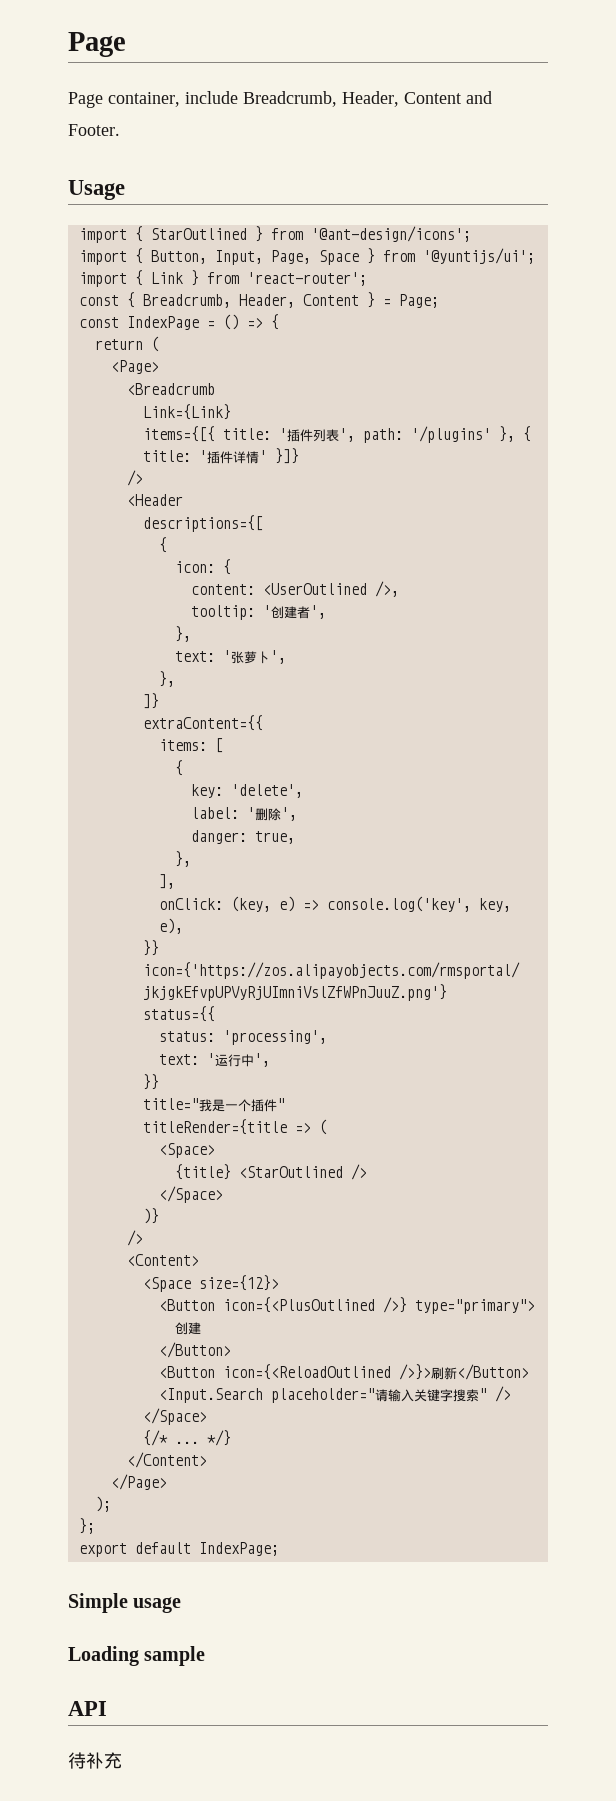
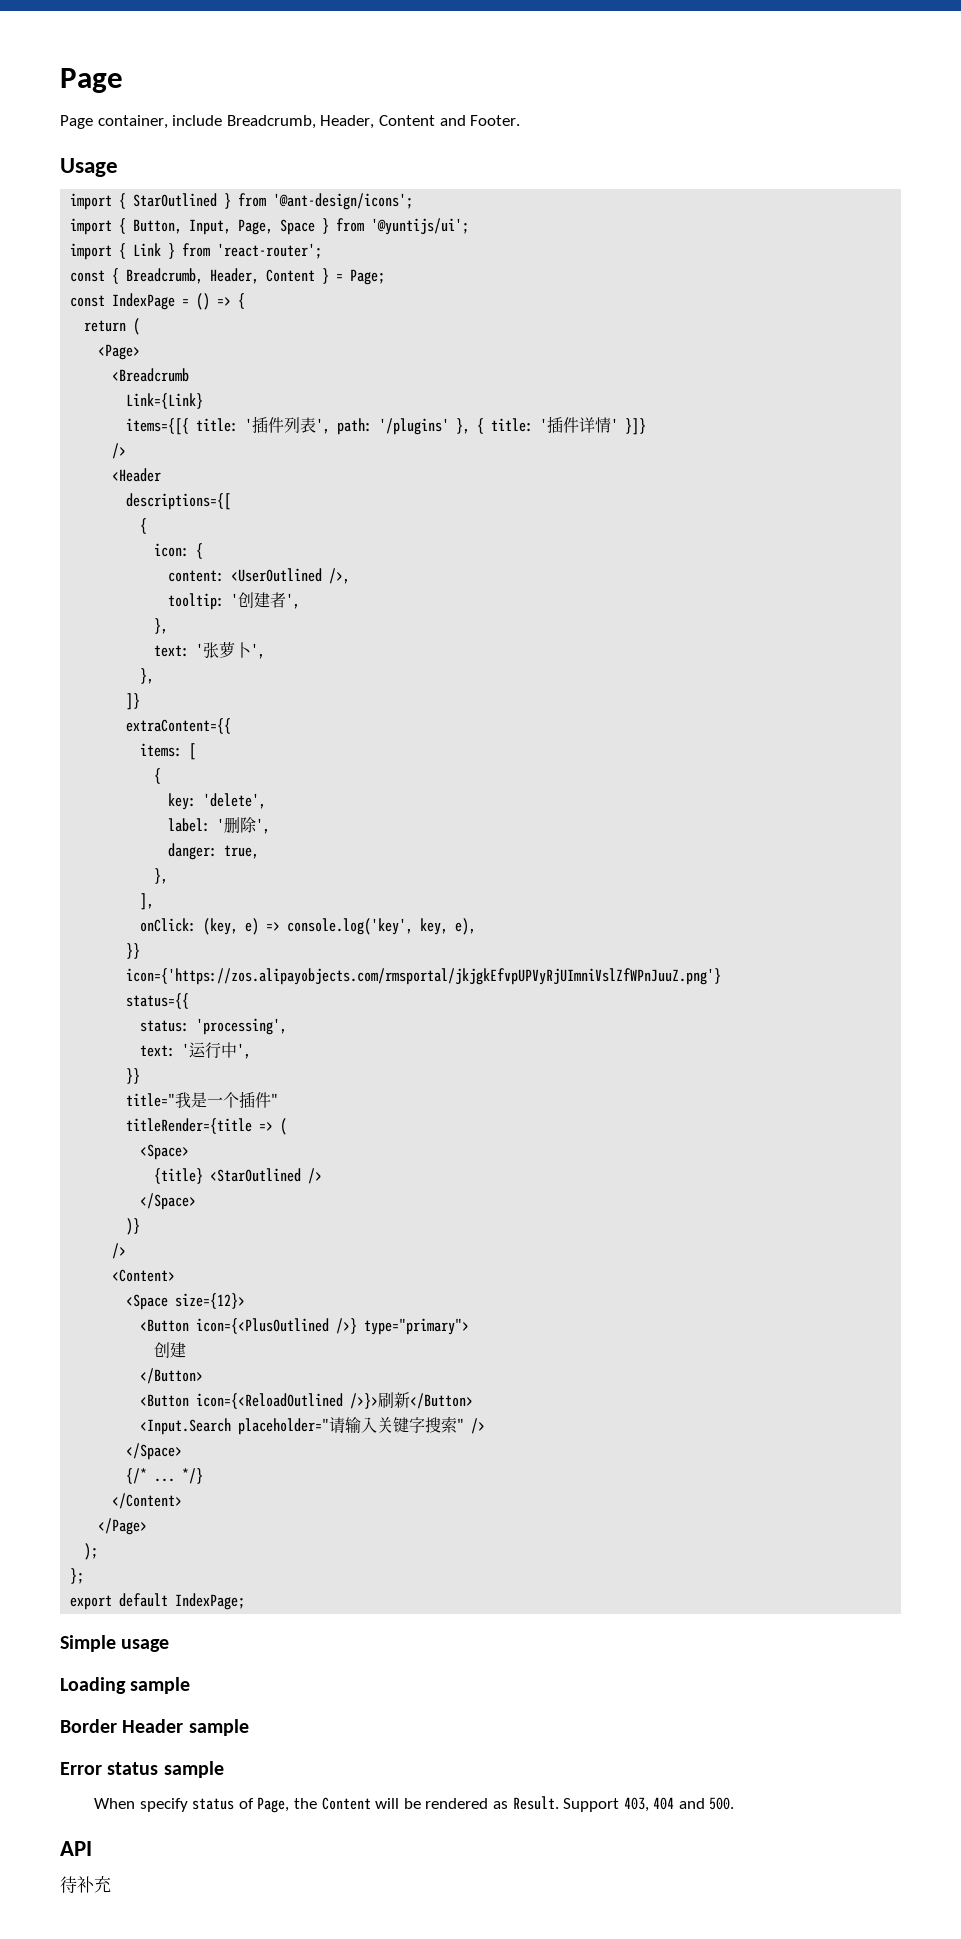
(206, 1656) none -> [60,1719,249,1736] [60,1761,224,1778] [94,1796,735,1813] // Border Header sample // Error status sample // When specify status of Page, the Content will be rendered as Result. Support 403, 404 and 500.

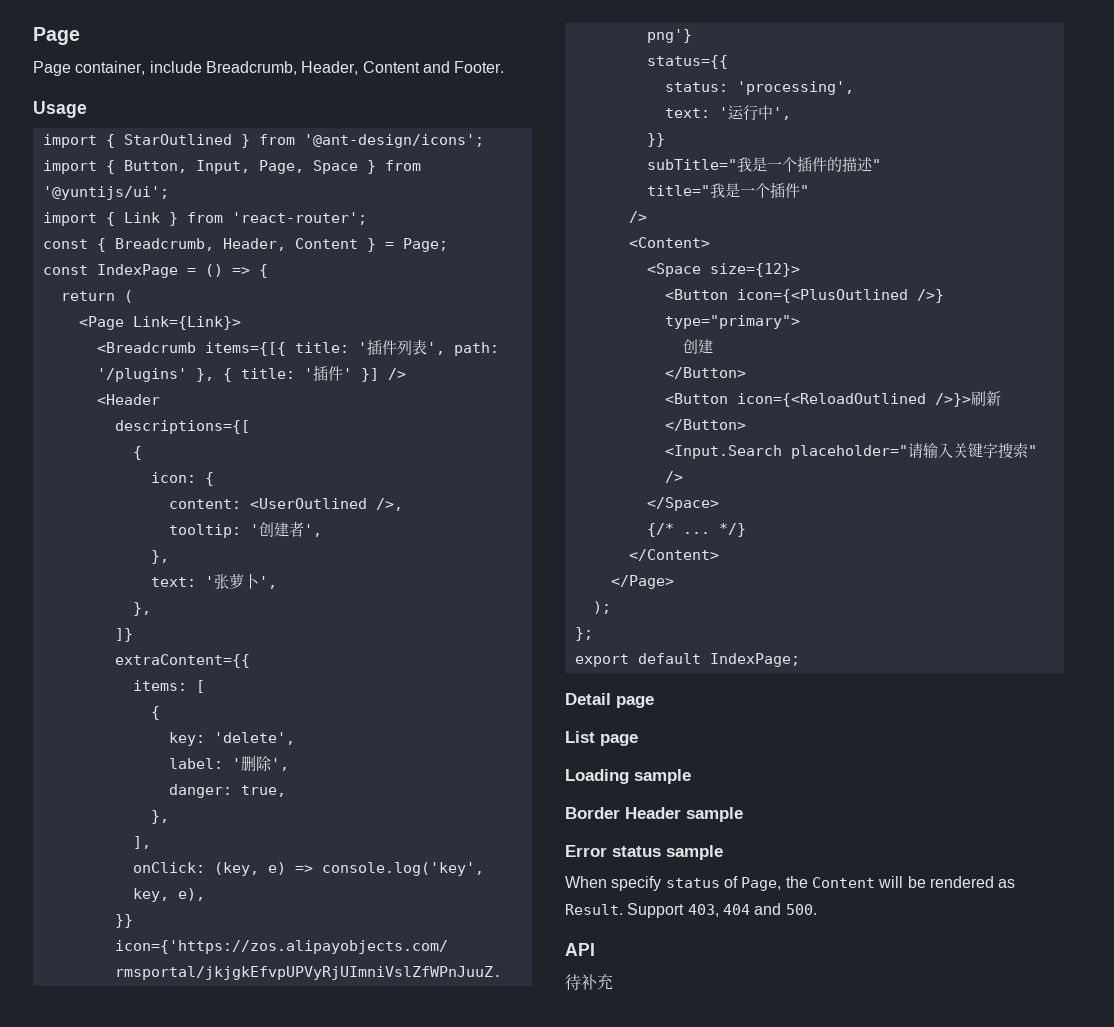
[98,344,141,360] <Page> -> [78,316,241,330] <Page Link={Link}>
[126,393,204,409] // Link={Link} // -> (196, 347) none
[579,417,647,435] 详情' }]} // -> [342,368,379,382] ' }]
(141, 1076) none -> [646,156,881,172] // subTitle="我是一个插件的描述"
[126,1118,288,1135] [140,1144,190,1160] [154,1168,323,1184] [140,1193,197,1210] [126,1218,141,1235] // titleRender={title => ( // <Space> // {title} <StarOutlined /> // </Space> // )} -> (809, 190) none
[60,1635,170,1652] Simple usage -> [565,693,654,708] [565,731,638,746] Detail page // List page

